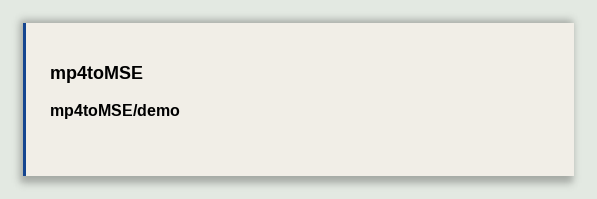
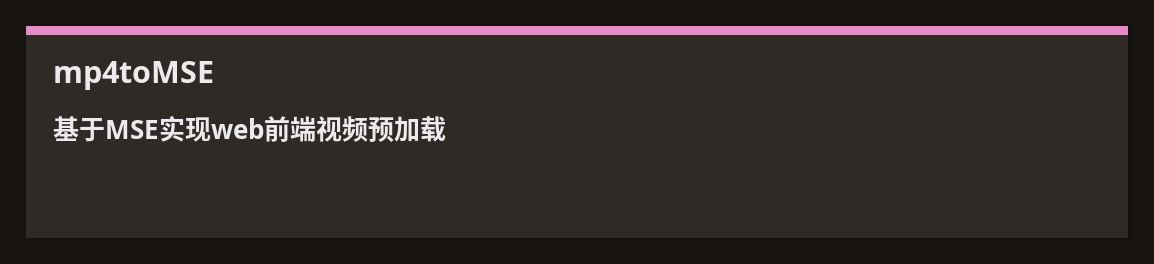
[50,104,180,119] mp4toMSE/demo -> [53,116,446,143] 基于MSE实现web前端视频预加载

